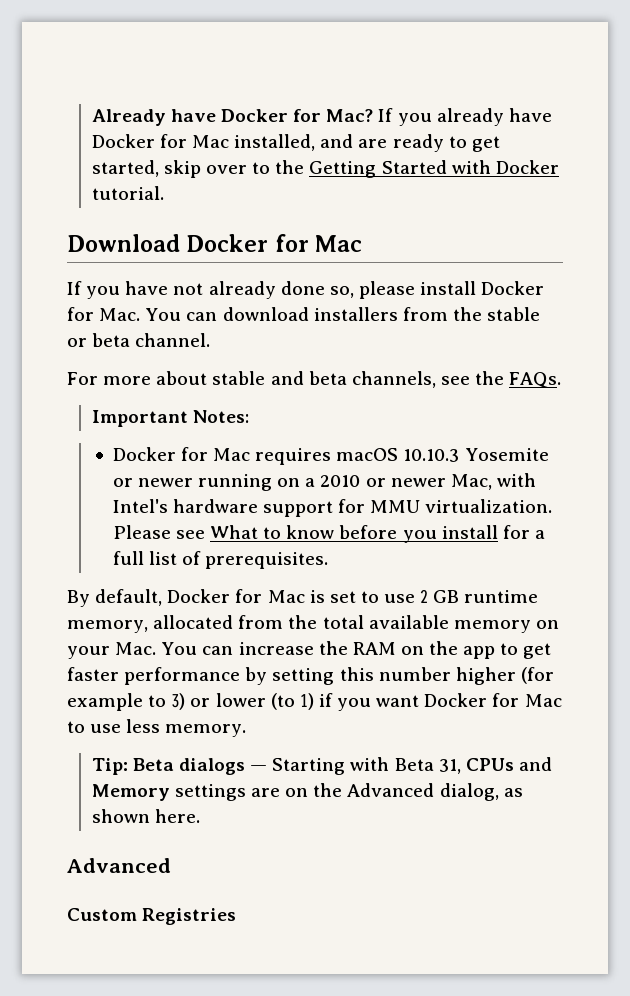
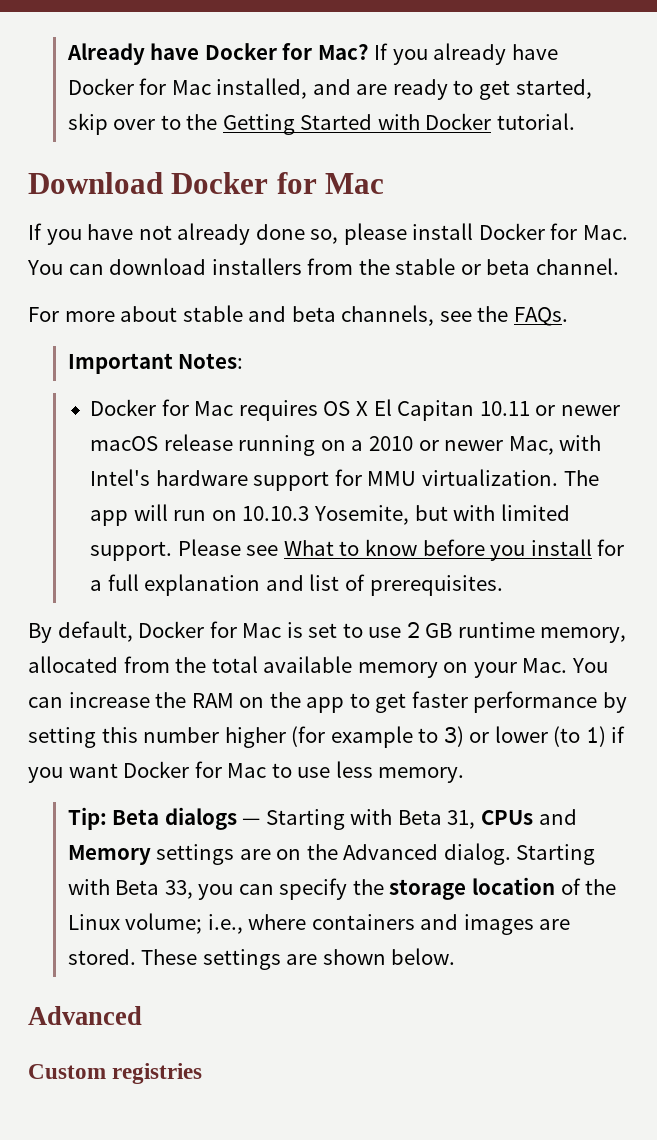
[336,448,549,462] [112,478,193,487] macOS 10.10.3 Yosemite or newer -> [323,399,620,421] [90,434,233,451] OS X El Capitan 10.11 or newer macOS release
(553, 506) none -> [563,470,599,486] [90,504,570,526] [90,541,173,561] The app will run on 10.10.3 Yosemite, but with limited support.
(144, 558) none -> [144,574,304,596] explanation and
[439,783,523,801] [91,809,200,823] dialog, as shown here. -> [443,843,596,865] [67,877,617,900] [67,913,571,935] [67,948,456,970] dialog. Starting with Beta 33, you can specify the storage location of the Linux volume; i.e., where containers and images are stored. These settings are shown below.
[142,908,237,925] Registries -> [112,1063,203,1084] registries

